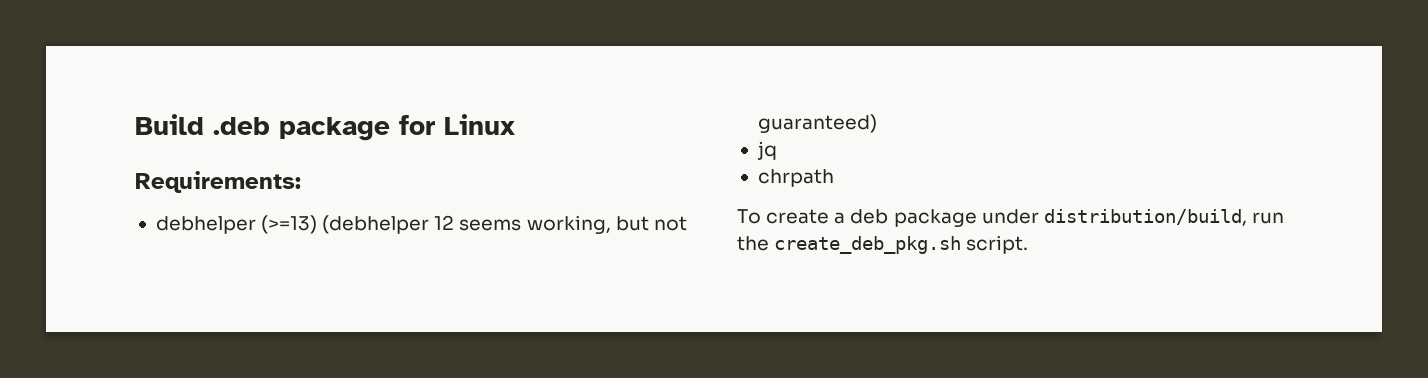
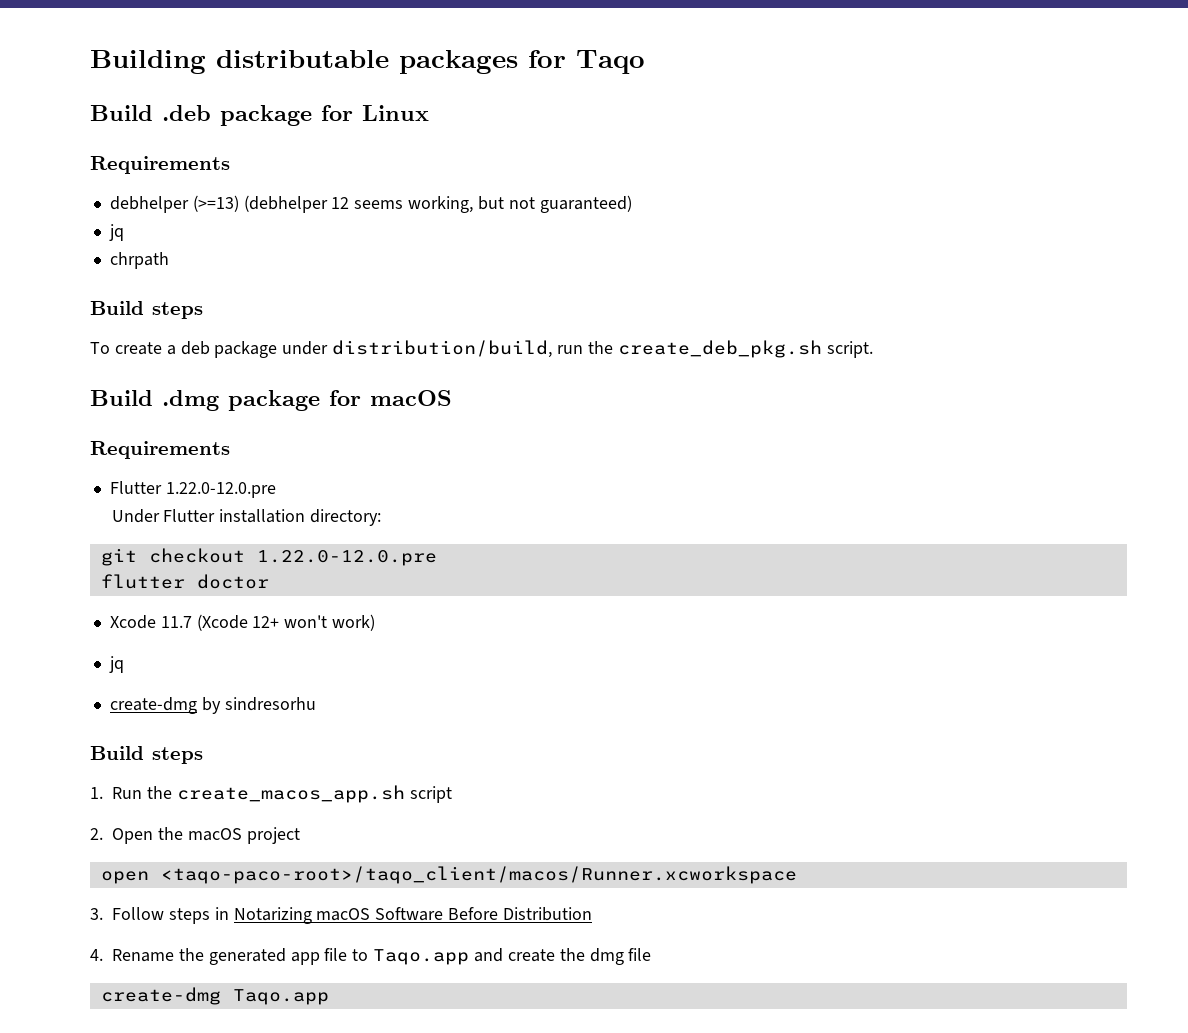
(135, 124) none -> [90,50,645,74] Building distributable packages for Taqo //
[135,171,301,193] Requirements: -> [90,156,230,174] Requirements
(834, 178) none -> [90,301,203,319] // Build steps
(1029, 244) none -> [90,390,452,411] [90,441,230,459] [109,481,276,498] [111,509,382,526] [100,548,437,566] [100,574,269,589] [109,614,376,631] [108,656,124,673] [109,697,316,714] [90,746,203,764] [90,785,452,803] [90,827,300,844] [100,866,797,884] [90,907,593,924] [90,948,652,965] [100,987,329,1005] // Build .dmg package for macOS // Requirements // Flutter 1.22.0-12.0.pre // Under Flutter installation directory: // git checkout 1.22.0-12.0.pre // flutter doctor // Xcode 11.7 (Xcode 12+ won't work) // jq // create-dmg by sindresorhu // Build steps // 1. Run the create_macos_app.sh script // 2. Open the macOS project // open <taqo-paco-root>/taqo_client/macos/Runner.xcworkspace // 3. Follow steps in Notarizing macOS Software Before Distribution // 4. Rename the generated app file to Taqo.app and create the dmg file // create-dmg Taqo.app

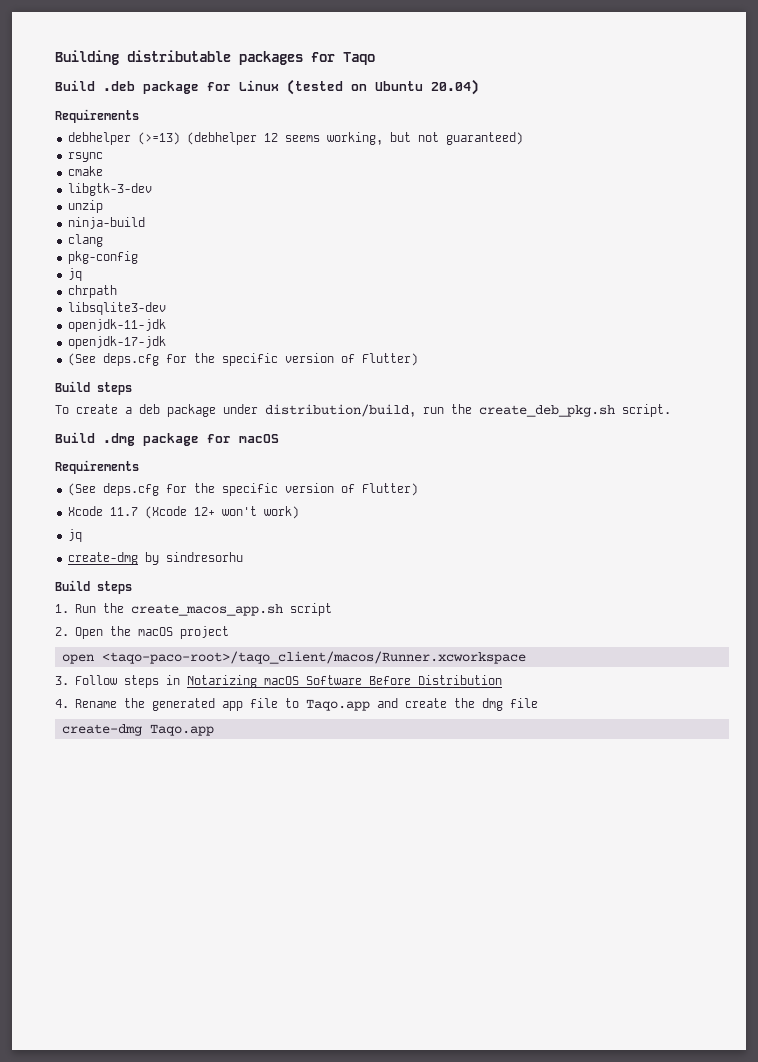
(429, 113) none -> [287,79,479,95] (tested on Ubuntu 20.04)
[108,224,124,241] [109,252,169,269] jq // chrpath -> [67,152,103,162] [67,166,103,176] [67,183,152,196] [67,200,103,213] [67,217,145,229] [67,234,103,247] [67,251,138,264] [67,268,82,281] [67,285,117,298] [67,302,166,315] [67,319,166,332] [67,336,166,349] [67,353,418,366] rsync // cmake // libgtk-3-dev // unzip // ninja-build // clang // pkg-config // jq // chrpath // libsqlite3-dev // openjdk-11-jdk // openjdk-17-jdk // (See deps.cfg for the specific version of Flutter)
[109,481,276,498] [111,509,382,526] [100,548,437,566] [100,574,269,589] Flutter 1.22.0-12.0.pre // Under Flutter installation directory: // git checkout 1.22.0-12.0.pre // flutter doctor -> [67,483,418,496] (See deps.cfg for the specific version of Flutter)

